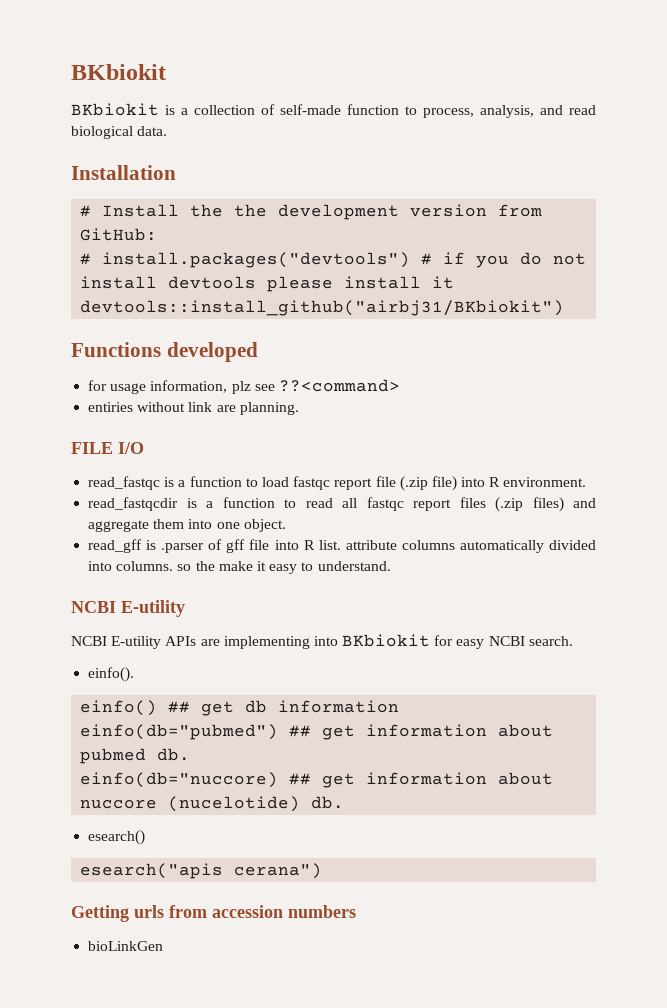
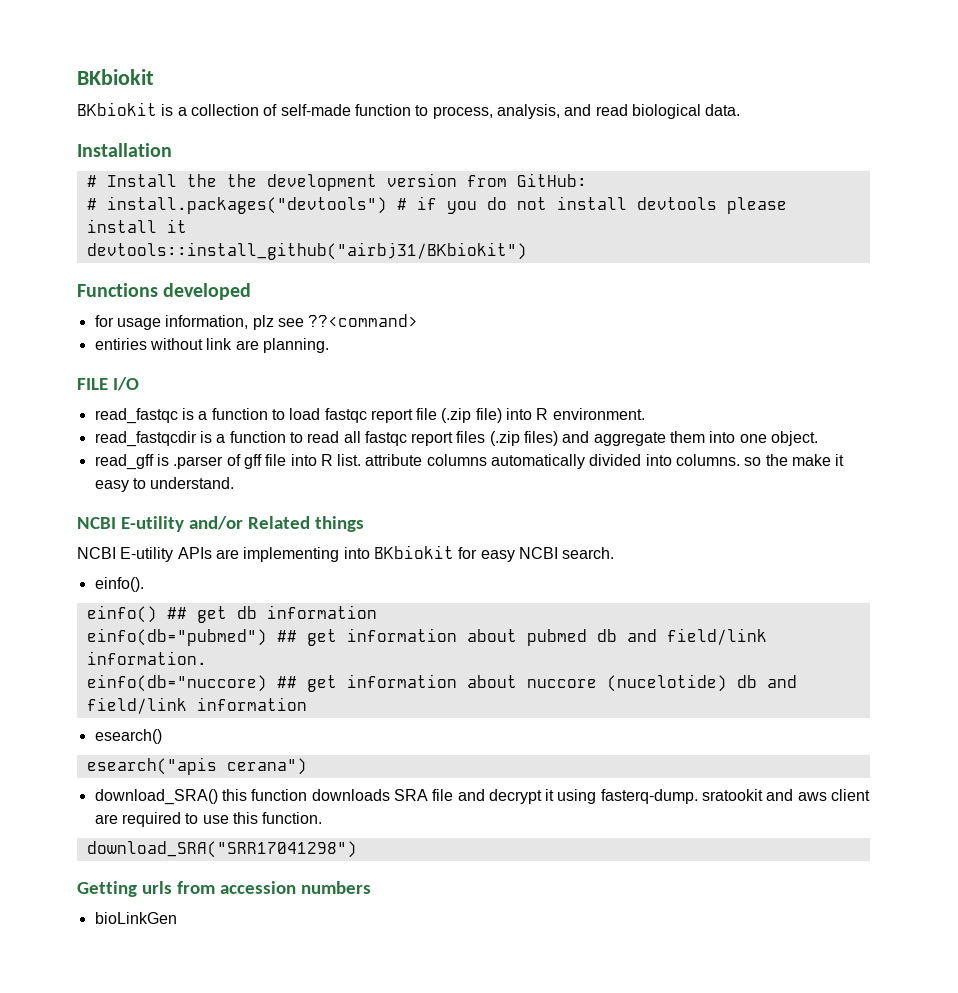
(185, 608) none -> [188,516,364,532] and/or Related things
[157,748,191,761] db. -> [596,628,767,645] [86,651,207,665] db and field/link information.
[311,796,345,809] db. -> [736,675,797,688] [86,697,307,714] db and field/link information
(323, 871) none -> [94,789,871,805] [94,812,323,827] [86,841,357,858] // download_SRA() this function downloads SRA file and decrypt it using fasterq-dump. sratookit and aws client are required to use this function. // download_SRA("SRR17041298")

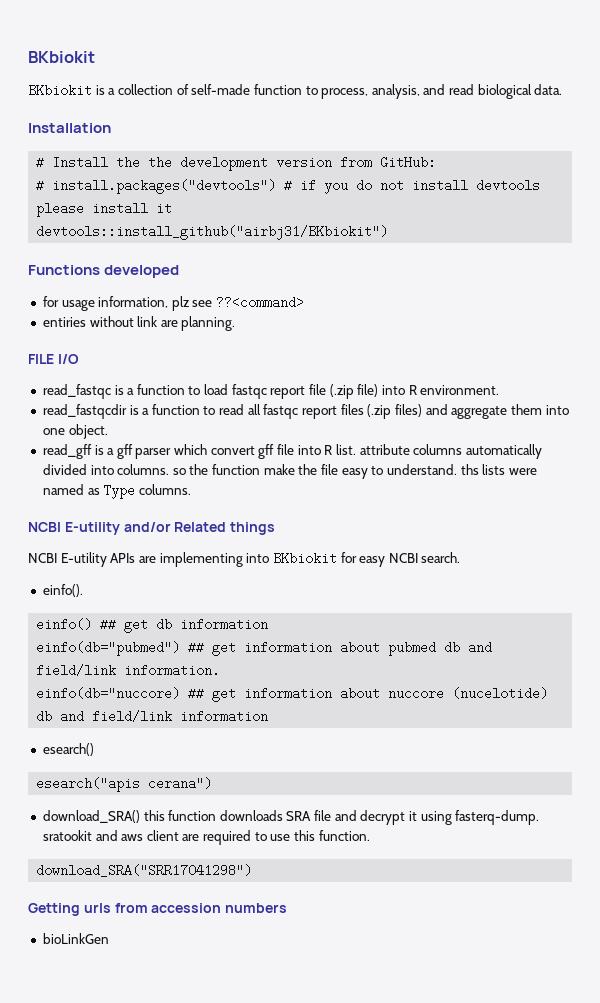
[173,454,241,469] .parser of -> [107,444,255,459] a gff parser which convert
[792,454,845,466] make it -> [212,464,339,475] function make the file
(235, 483) none -> [460,464,537,475] [42,484,191,499] ths lists were named as Type columns.

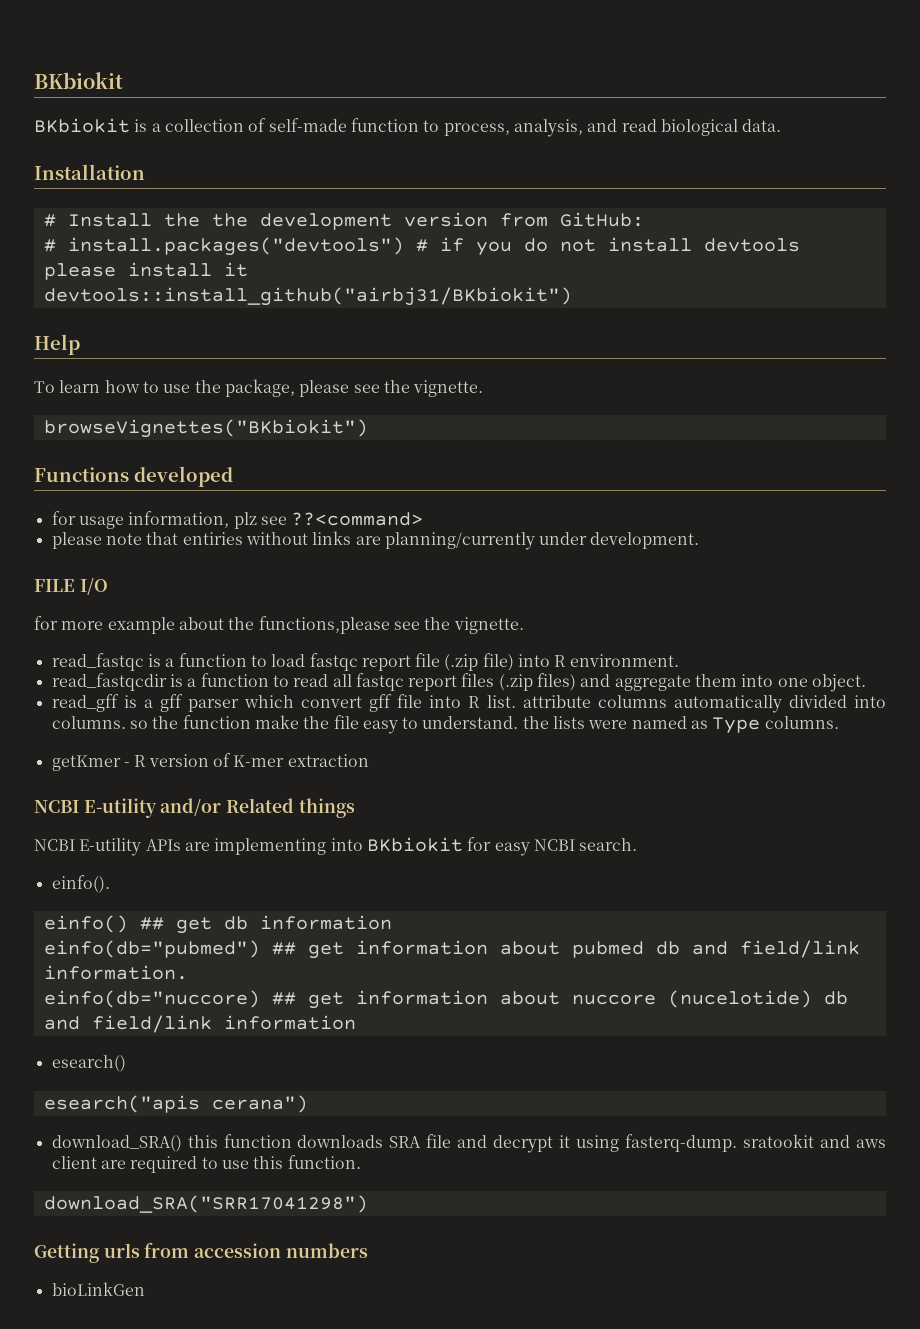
(389, 232) none -> [34,334,80,355] [34,379,484,397] [43,419,368,438] // Help // To learn how to use the package, please see the vignette. // browseVignettes("BKbiokit")
[42,316,236,331] [28,354,79,364] entiries without link are planning. // FILE I/O -> [51,531,700,550] [34,578,108,595] [34,616,524,634] please note that entiries without links are planning/currently under development. // FILE I/O // for more example about the functions,please see the vignette.
[460,464,479,475] ths -> [522,716,549,729] the
(191, 489) none -> [51,753,369,771] // getKmer - R version of K-mer extraction

